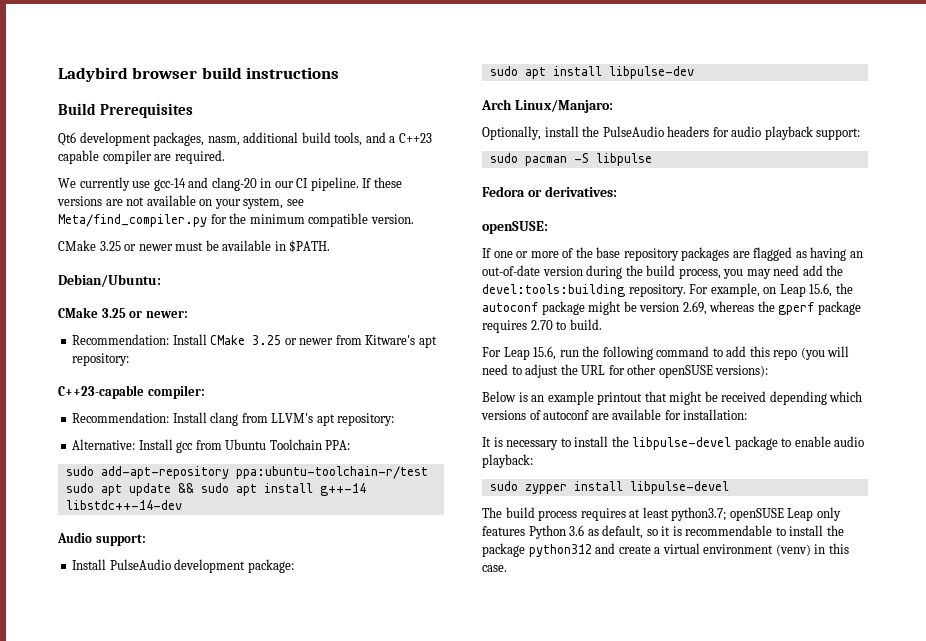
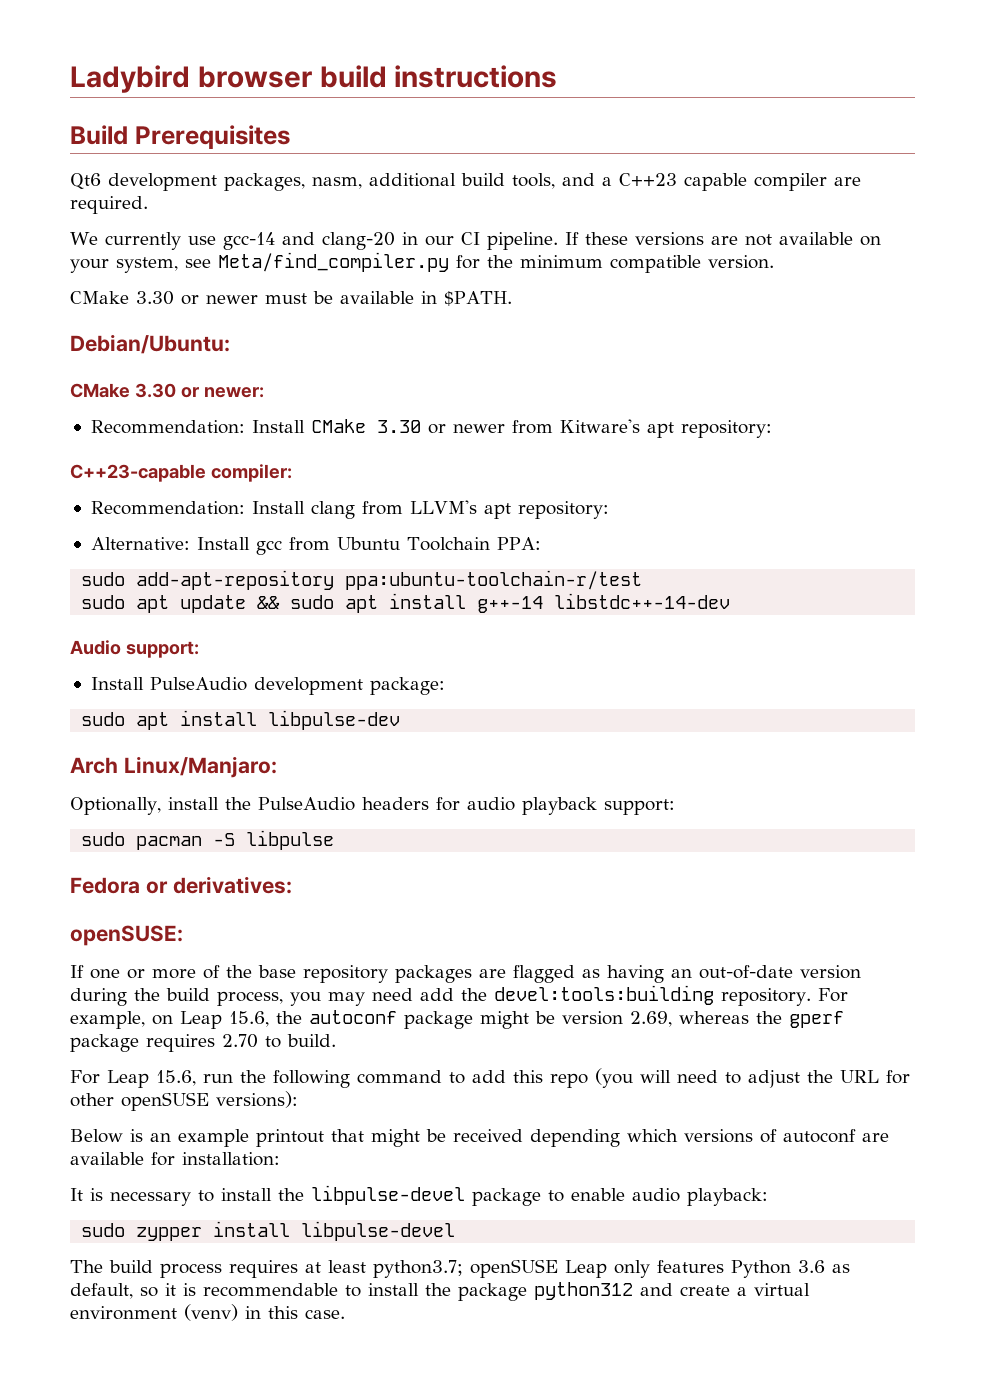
[99,241,121,251] 3.25 -> [136,291,174,305] 3.30
[101,308,126,318] 3.25 -> [134,383,176,398] 3.30
[252,335,282,345] 3.25 -> [376,420,421,433] 3.30

